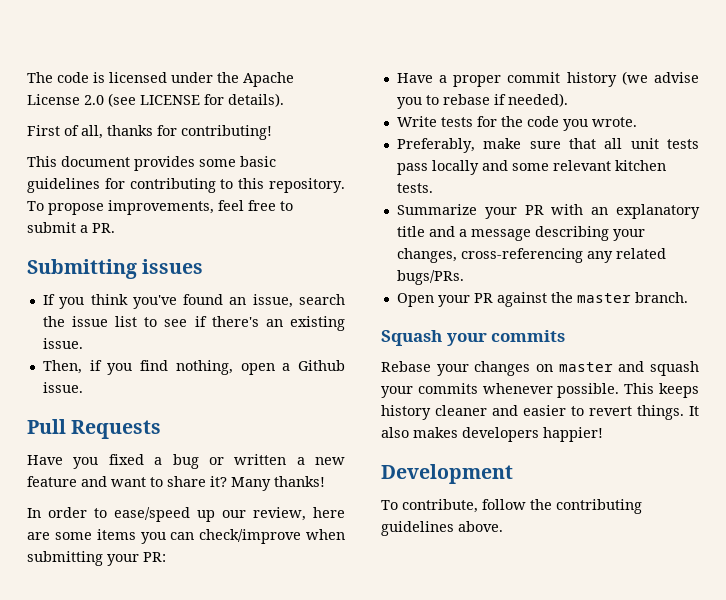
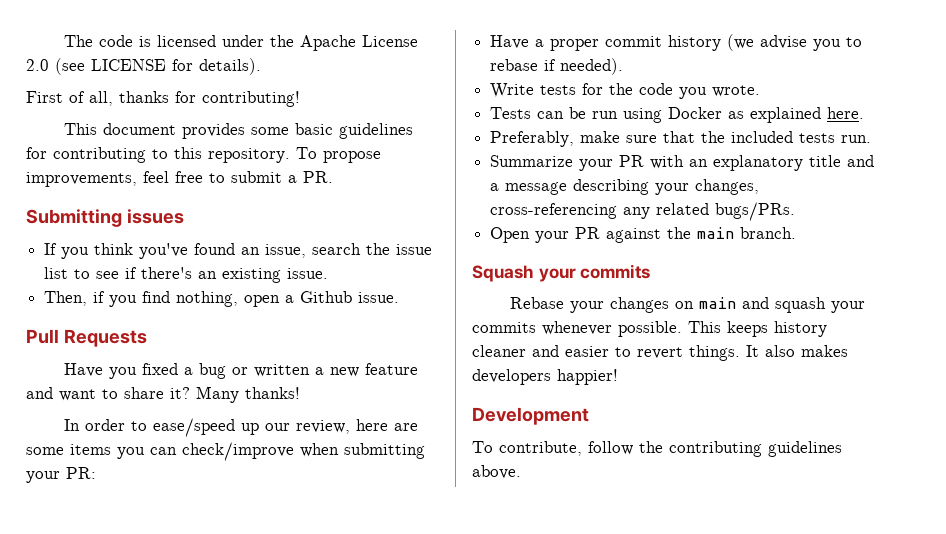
[396,138,699,153] [396,160,666,175] [396,183,433,193] Preferably, make sure that all unit tests pass locally and some relevant kitchen tests. -> [490,107,865,123] [490,131,872,147] Tests can be run using Docker as explained here. // Preferably, make sure that the included tests run.
[576,293,631,303] master -> [697,227,735,239] main
[558,362,613,372] master -> [699,297,737,309] main

